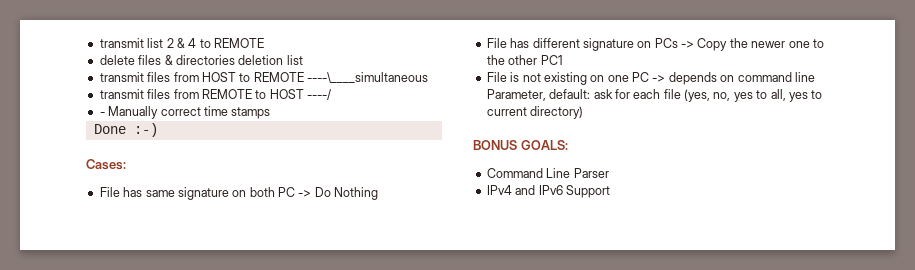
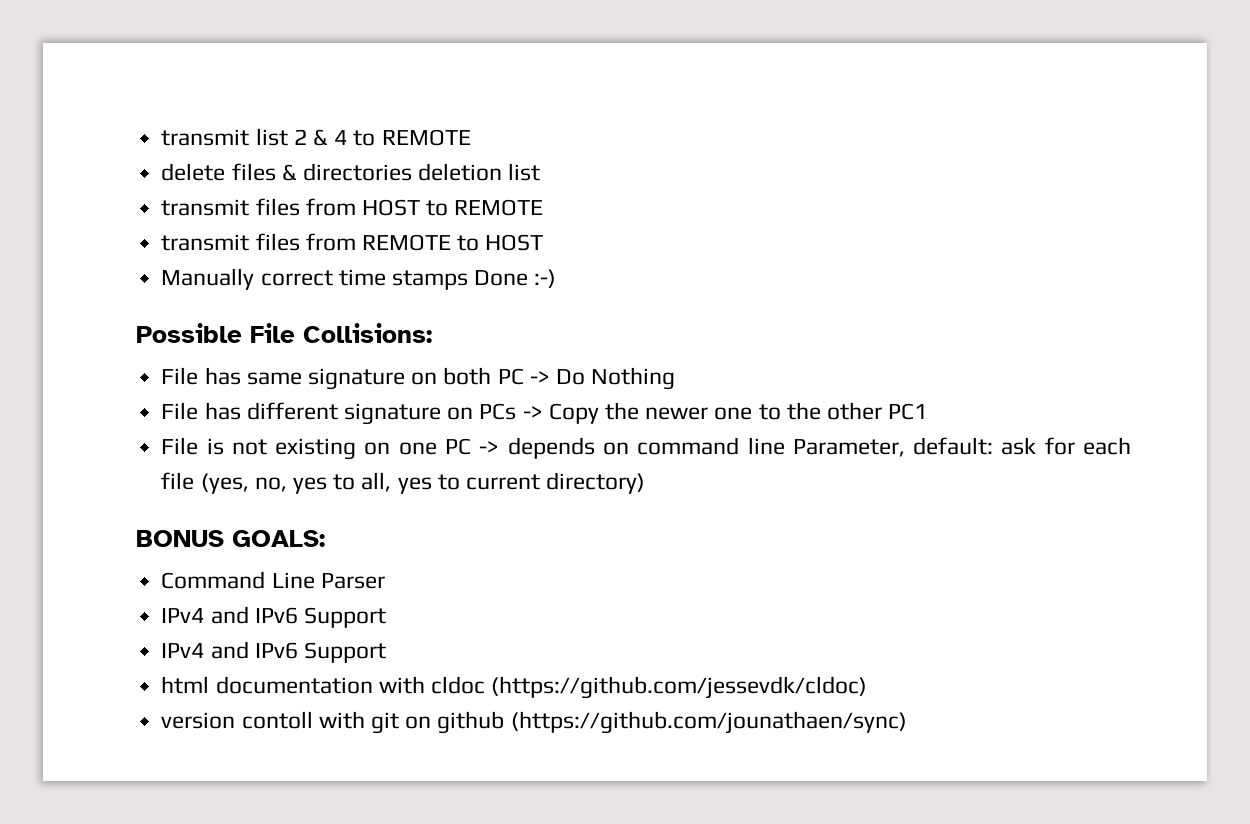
[307,72,428,83] ----\____simultaneous -> (544, 207) none
[307,89,331,100] [99,112,105,116] ----/ // - -> (544, 242) //
(271, 113) // -> (468, 280) none
[86,159,126,170] Cases: -> [136,323,432,343] Possible File Collisions:
(610, 191) none -> [161,641,386,663] [161,676,868,699] [161,711,907,734] // IPv4 and IPv6 Support // html documentation with cldoc (https://github.com/jessevdk/cldoc) // version contoll with git on github (https://github.com/jounathaen/sync)

